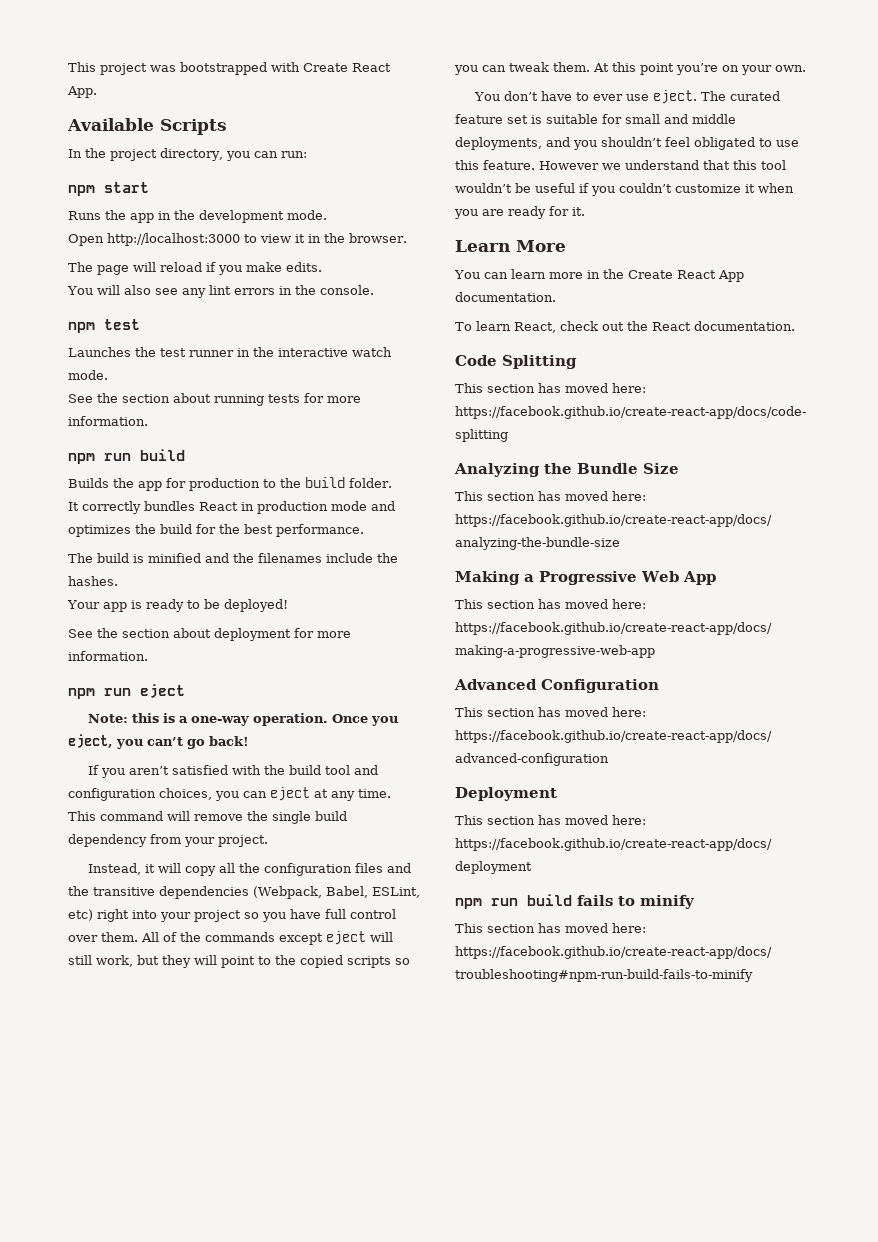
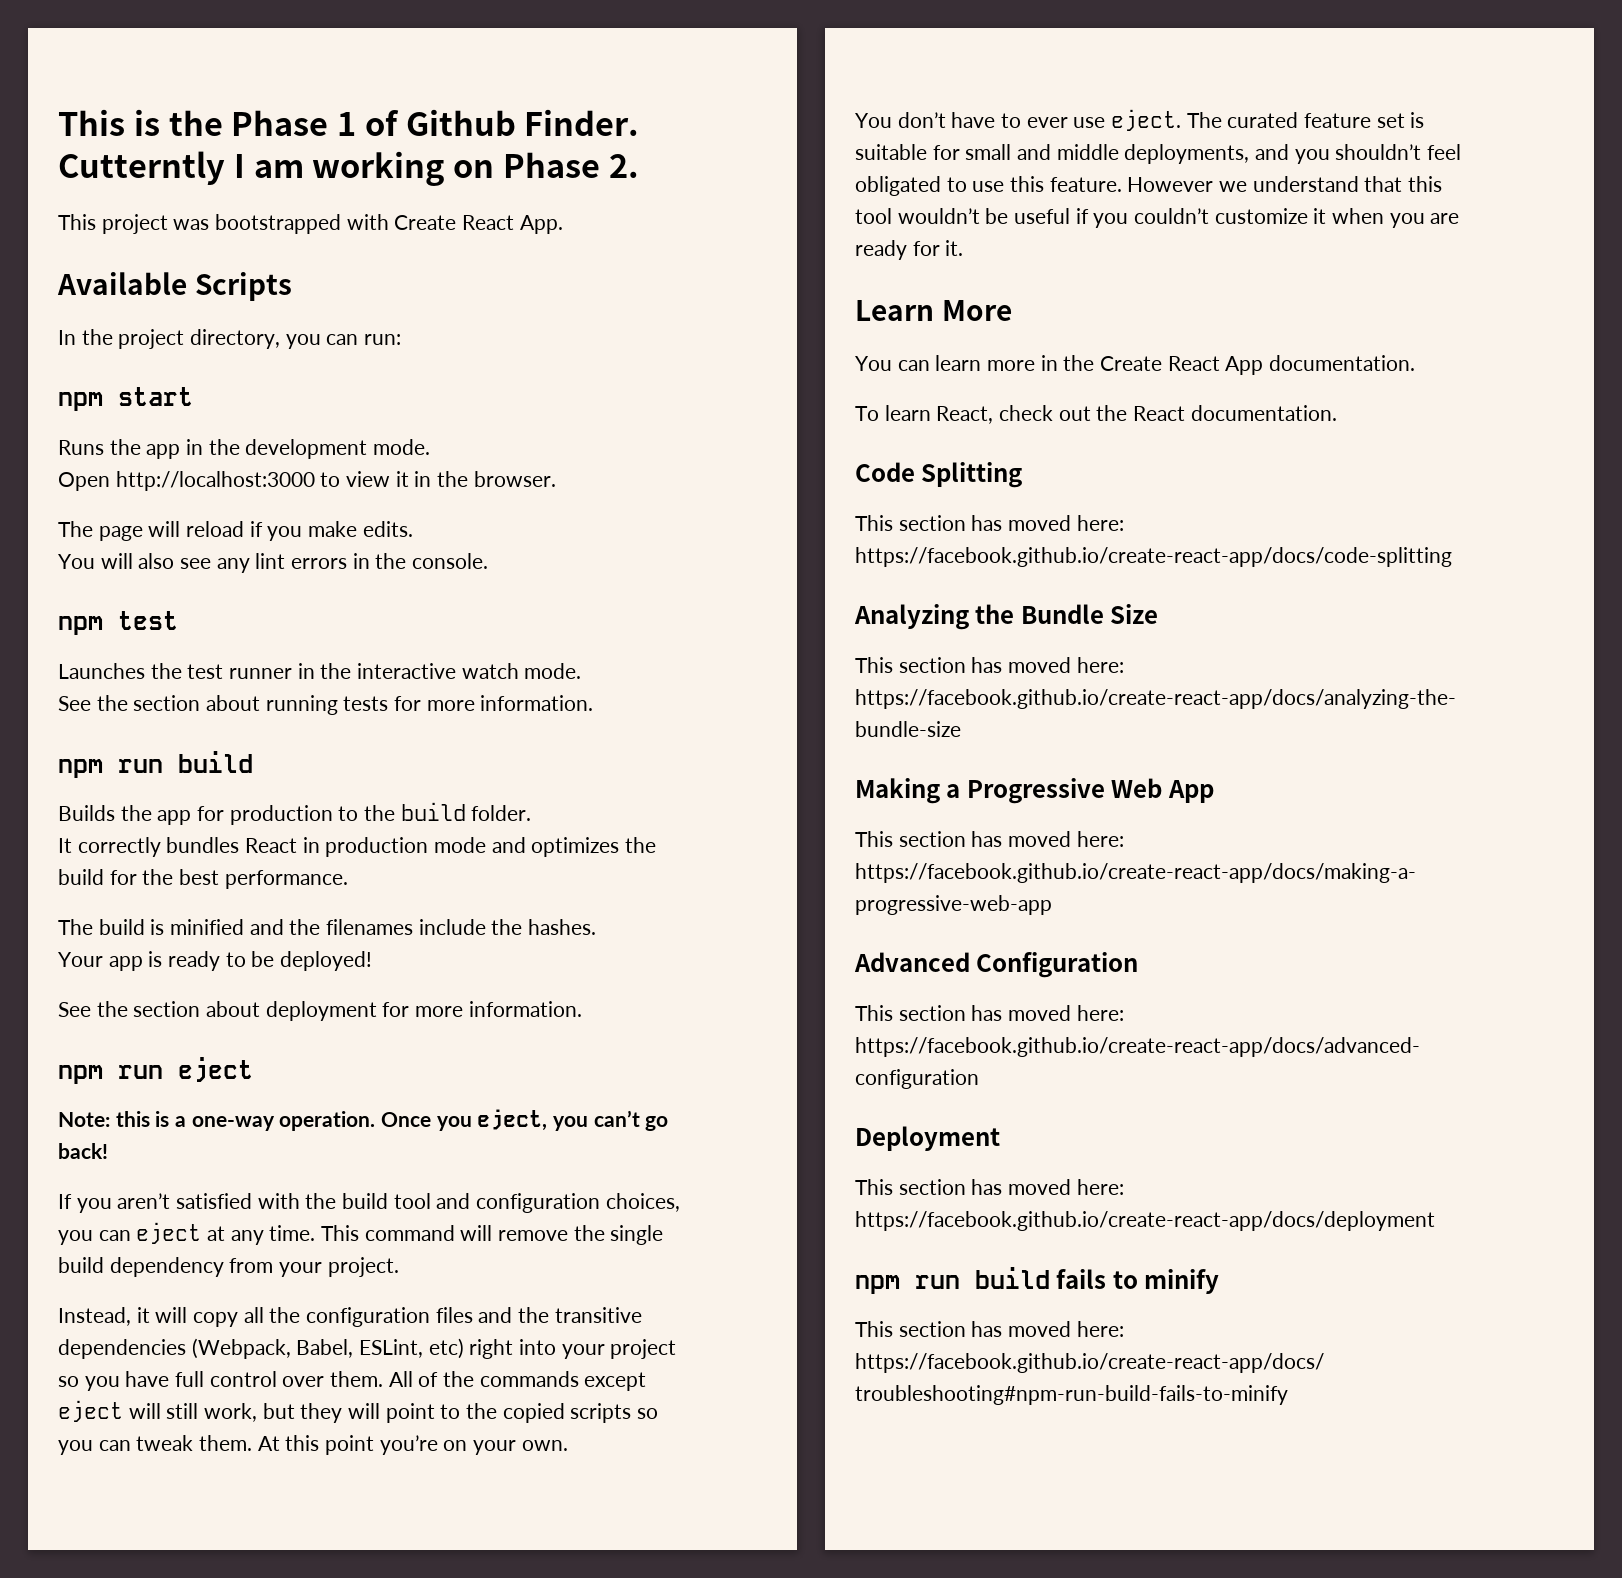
[68,62,96,72] This -> [58,109,640,136] [58,151,639,186] [58,214,96,230] This is the Phase 1 of Github Finder. Cutterntly I am working on Phase 2. // This

